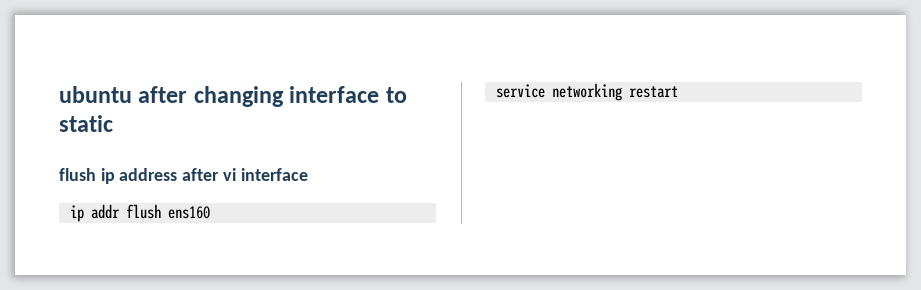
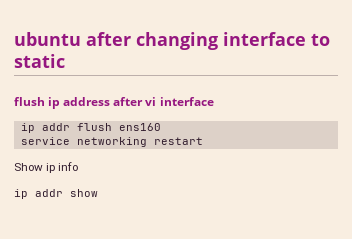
(678, 92) none -> [14,162,79,173] [14,189,98,199] // Show ip info // ip addr show

